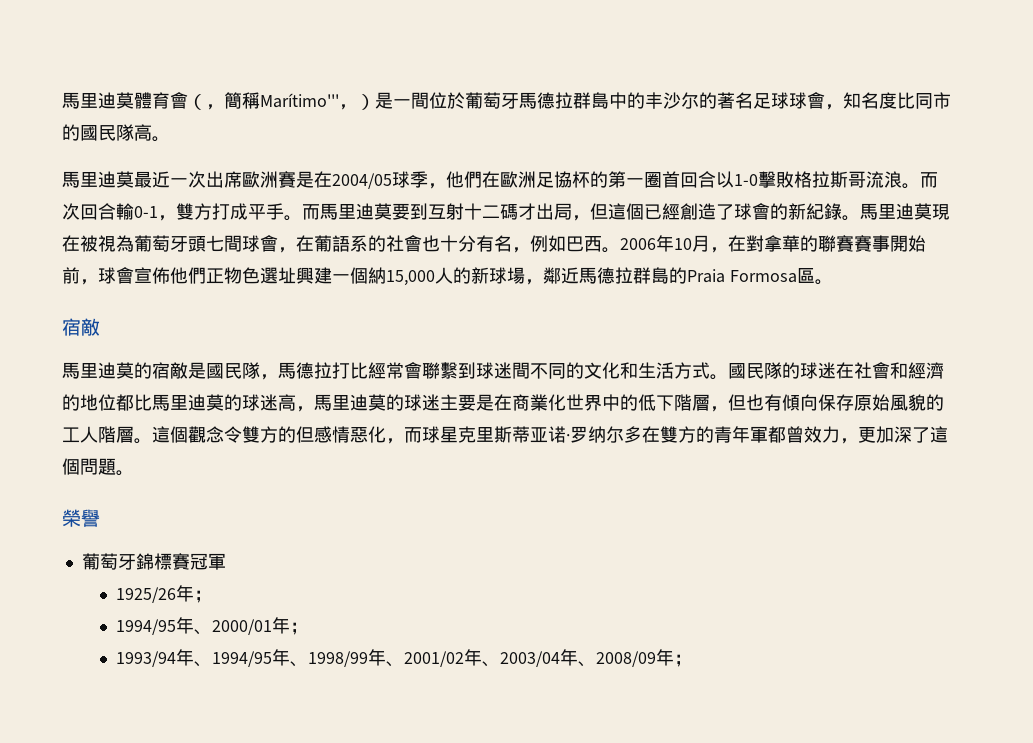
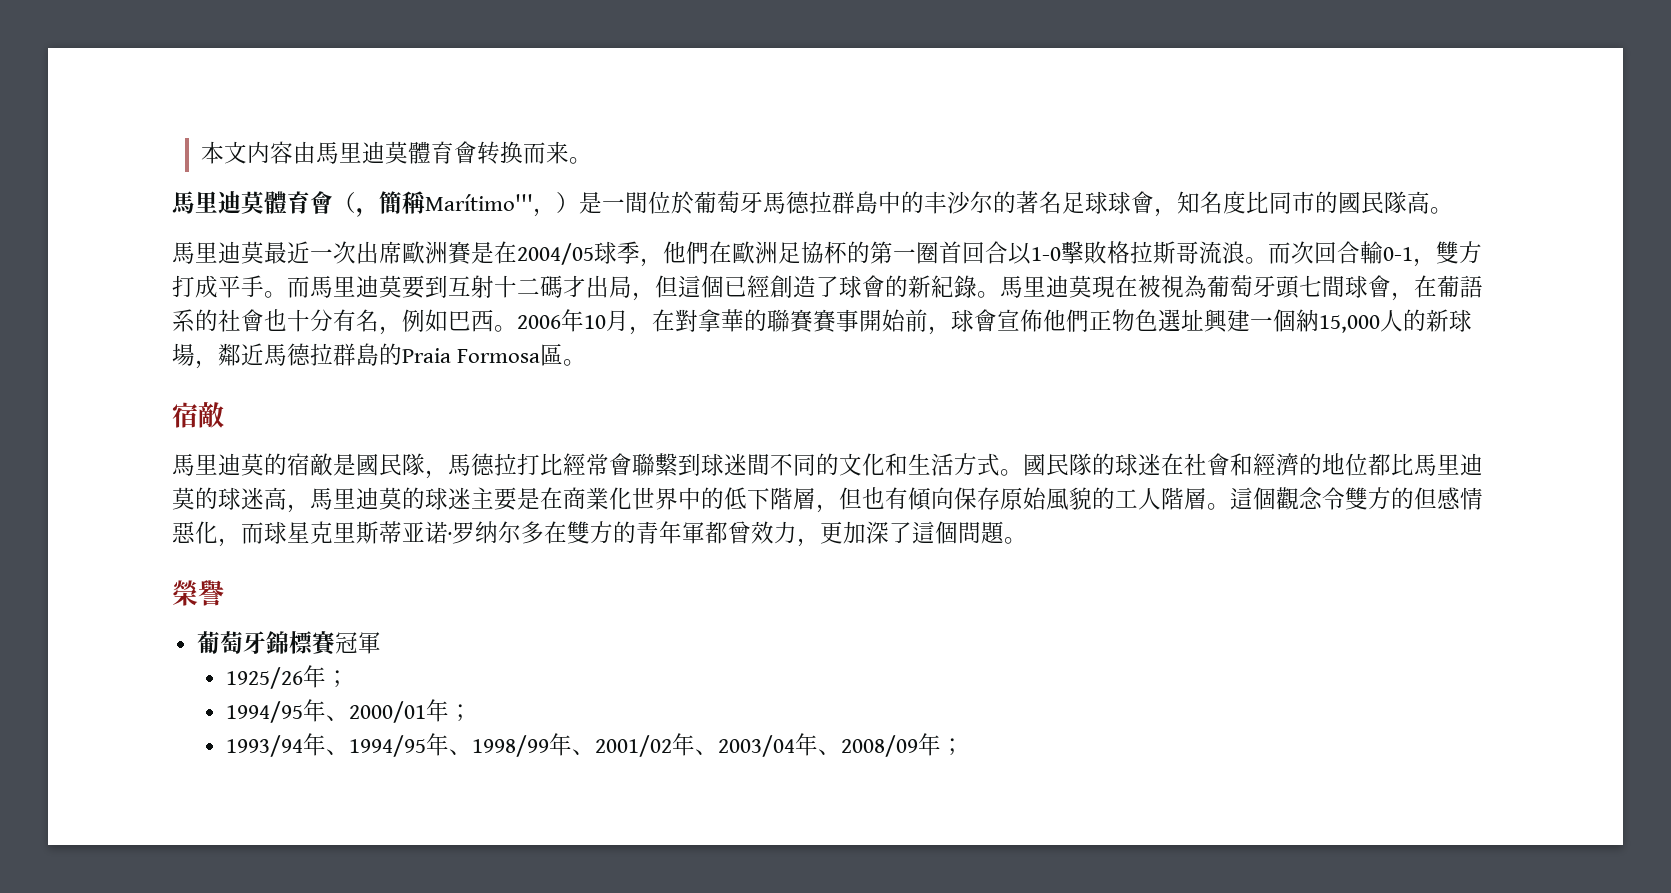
(62, 100) none -> [201,141,593,165] 本文内容由馬里迪莫體育會转换而来。 //

